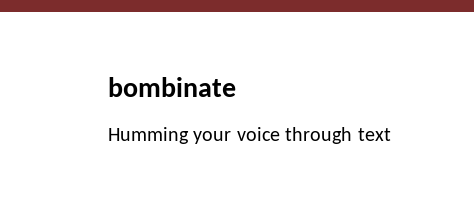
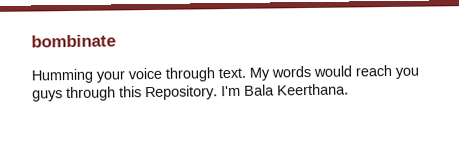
[357,128,391,141] text -> [218,64,419,81] [32,83,349,102] text. My words would reach you guys through this Repository. I'm Bala Keerthana.

